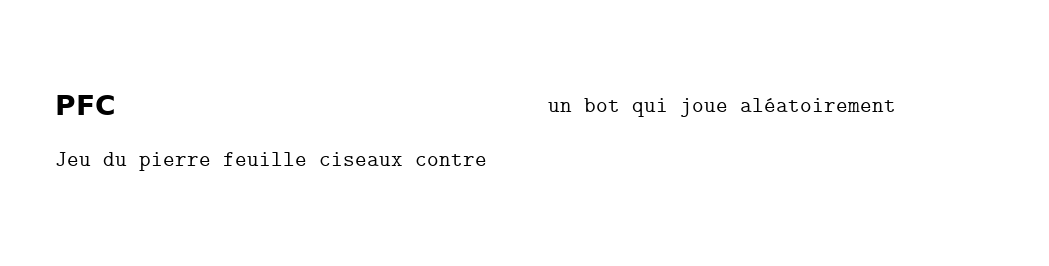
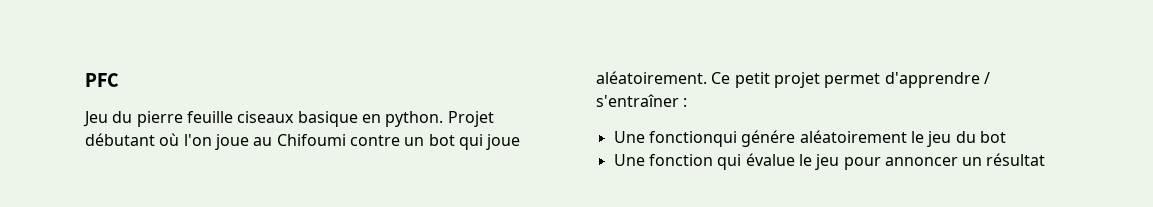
(403, 159) none -> [297,111,494,127] [85,133,346,150] basique en python. Projet débutant où l'on joue au Chifoumi
[740,98,896,112] aléatoirement -> [596,71,990,88] [596,94,688,107] [613,130,1006,147] [613,153,1046,170] aléatoirement. Ce petit projet permet d'apprendre / s'entraîner : // Une fonctionqui génére aléatoirement le jeu du bot // Une fonction qui évalue le jeu pour annoncer un résultat

